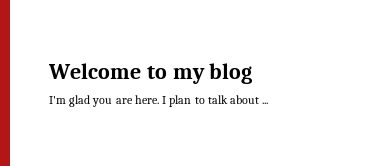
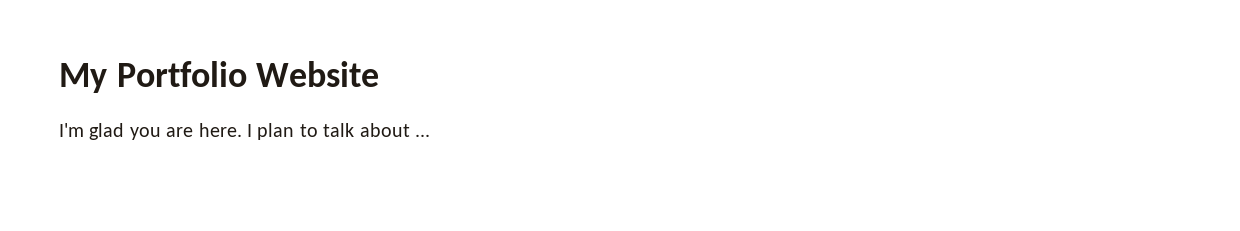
[48,63,253,84] Welcome to my blog -> [59,61,380,93] My Portfolio Website

